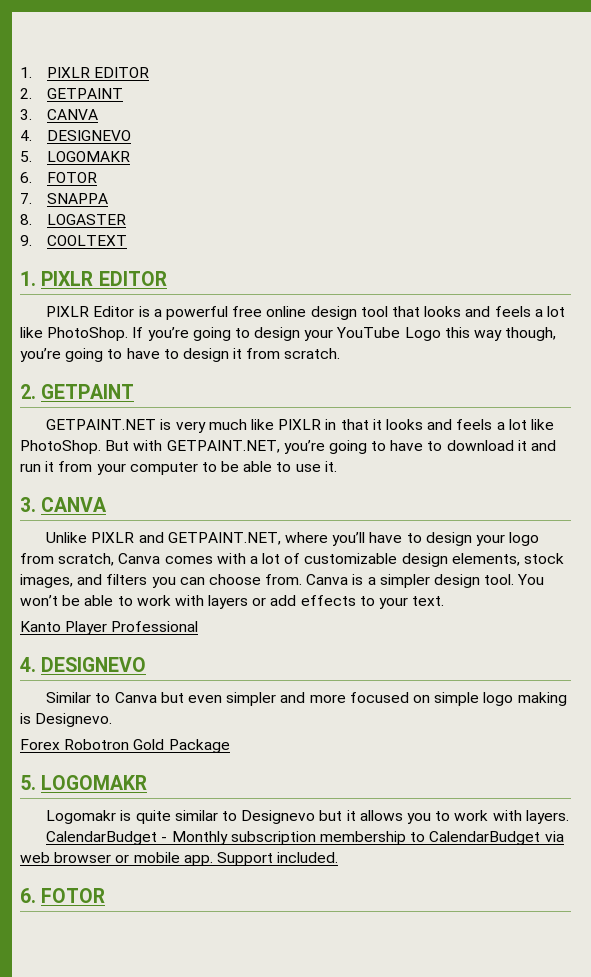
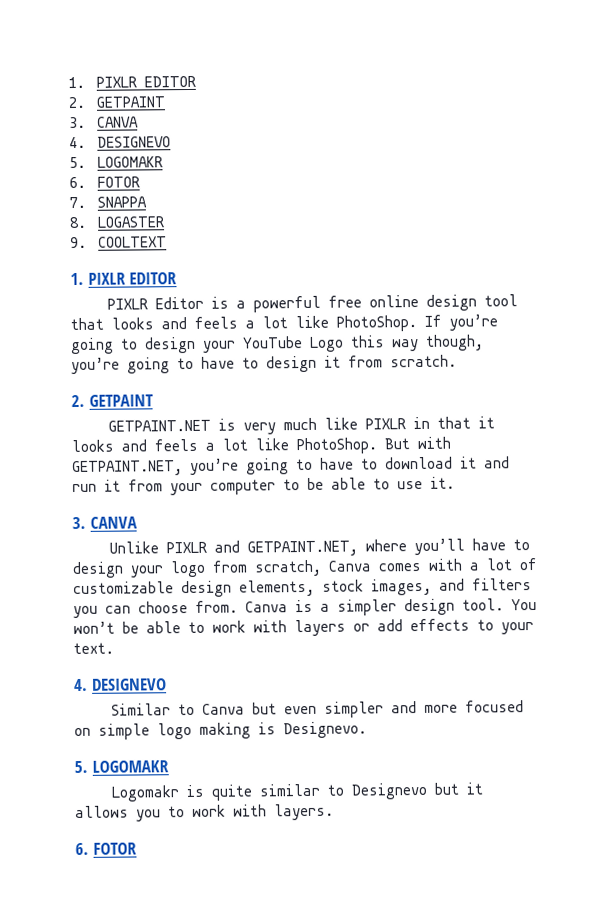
[20,621,199,635] // Kanto Player Professional -> (114, 648) none
[20,739,230,753] // Forex Robotron Gold Package -> (367, 730) none
[46,831,564,845] [20,852,339,866] // CalendarBudget - Monthly subscription membership to CalendarBudget via web browser or mobile app. Support included. -> (334, 812) none

